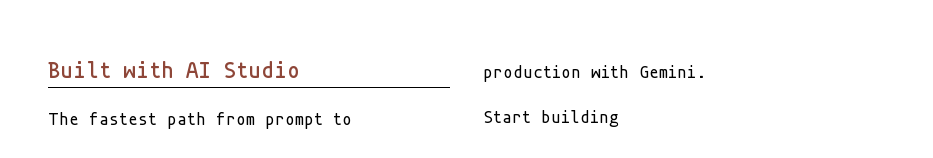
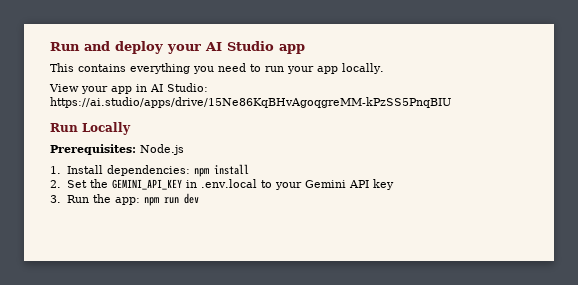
[48,61,300,78] [48,112,352,129] [483,65,706,82] [483,110,619,127] Built with AI Studio // The fastest path from prompt to production with Gemini. // Start building -> [50,41,305,54] [50,63,384,74] [49,83,208,94] [50,97,451,108] [50,122,131,135] [50,144,184,155] [50,164,250,177] [50,179,394,190] [50,193,200,206] Run and deploy your AI Studio app // This contains everything you need to run your app locally. // View your app in AI Studio: https://ai.studio/apps/drive/15Ne86KqBHvAgoqgreMM-kPzSS5PnqBIU // Run Locally // Prerequisites: Node.js // 1. Install dependencies: npm install // 2. Set the GEMINI_API_KEY in .env.local to your Gemini API key // 3. Run the app: npm run dev

